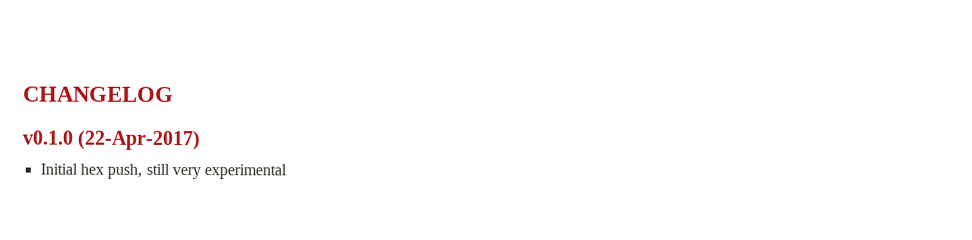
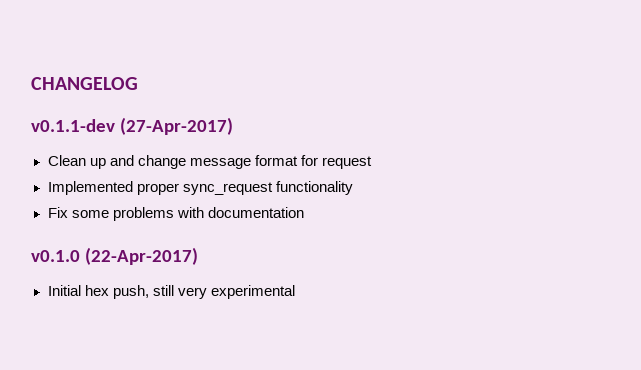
(174, 94) none -> [31,117,233,135] [47,155,372,169] [47,181,353,195] [47,207,304,221] // v0.1.1-dev (27-Apr-2017) // Clean up and change message format for request // Implemented proper sync_request functionality // Fix some problems with documentation

